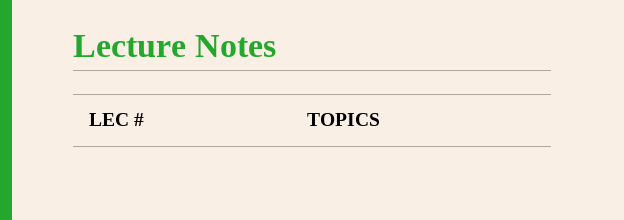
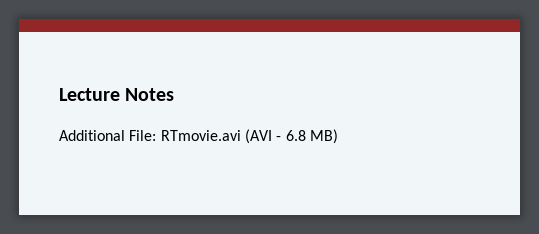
[88,113,144,126] [306,113,380,126] // LEC # | TOPICS -> [59,129,338,144] // Additional File: RTmovie.avi (AVI - 6.8 MB)

